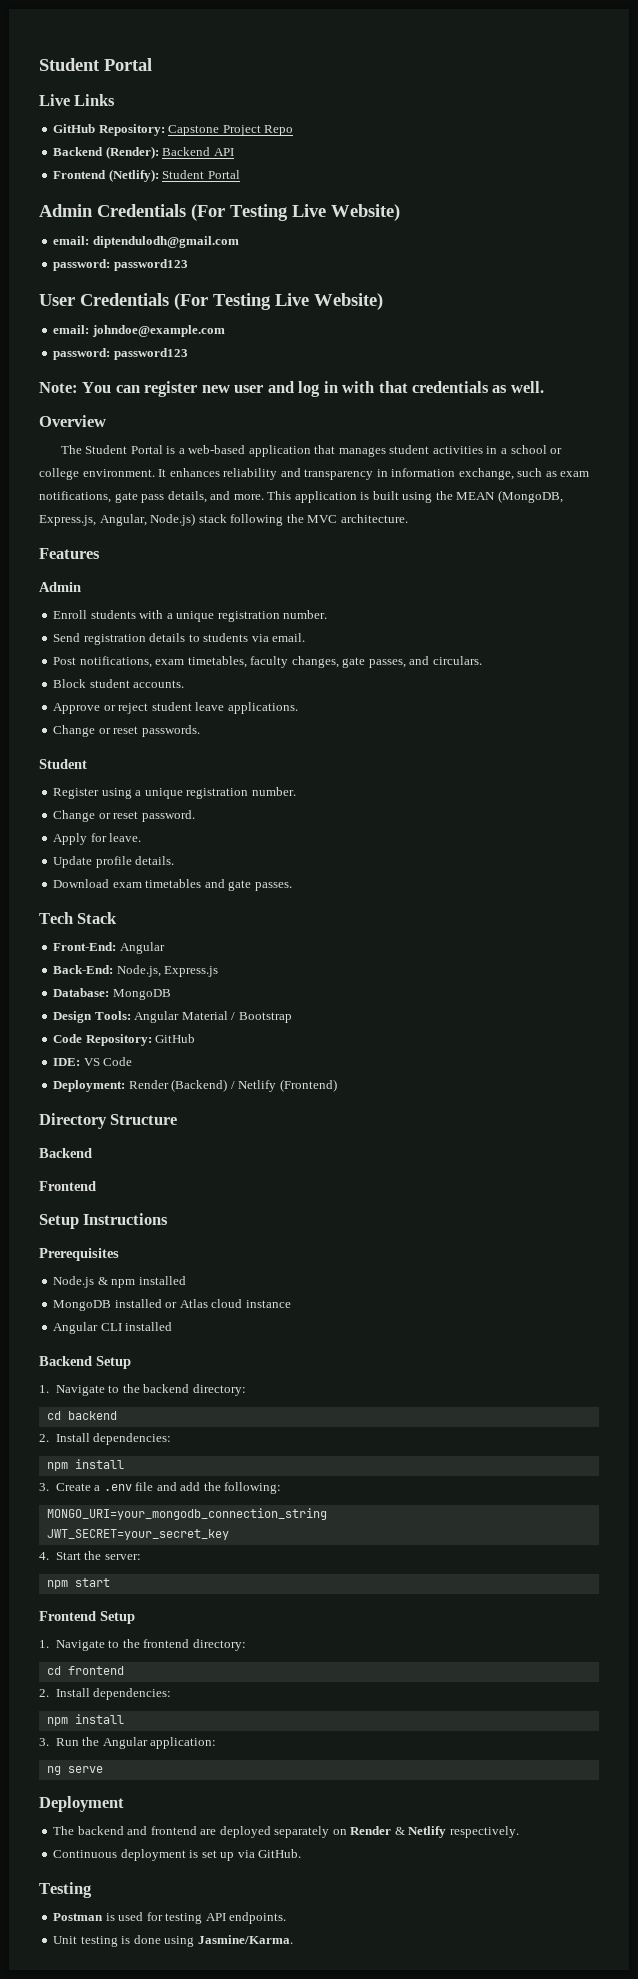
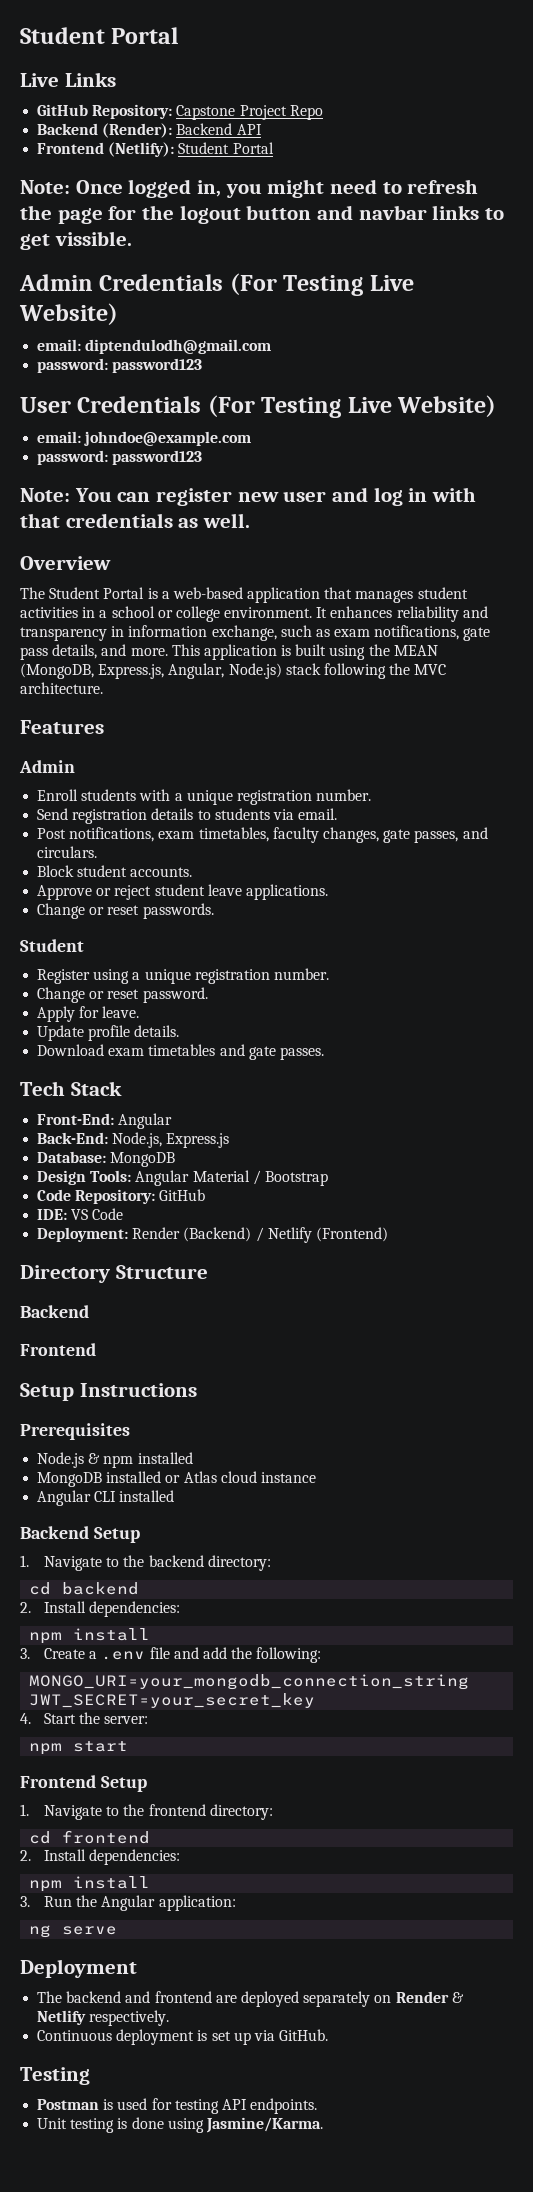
(240, 174) none -> [20,179,479,198] [20,205,505,224] [20,231,132,250] // Note: Once logged in, you might need to refresh the page for the logout button and navbar links to get vissible.

